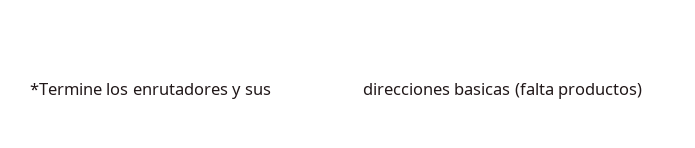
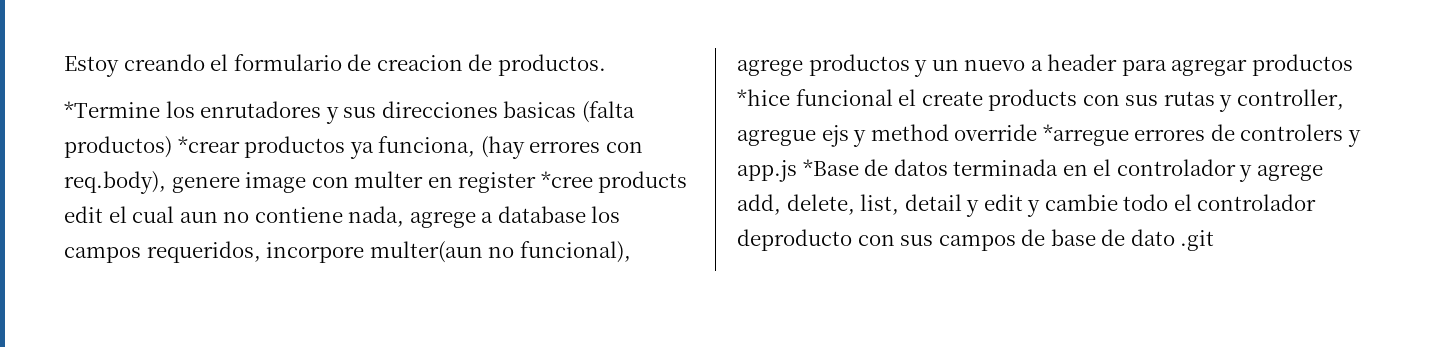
(30, 89) none -> [64,54,606,77] Estoy creando el formulario de creacion de productos. //
(643, 91) none -> [177,136,643,159] [64,171,688,194] [64,206,621,228] [64,241,631,263] [737,54,1353,77] [737,89,1344,112] [737,124,1361,147] [737,159,1323,182] [737,194,1317,217] [737,229,1215,251] *crear productos ya funciona, (hay errores con req.body), genere image con multer en register *cree products edit el cual aun no contiene nada, agrege a database los campos requeridos, incorpore multer(aun no funcional), agrege productos y un nuevo a header para agregar productos *hice funcional el create products con sus rutas y controller, agregue ejs y method override *arregue errores de controlers y app.js *Base de datos terminada en el controlador y agrege add, delete, list, detail y edit y cambie todo el controlador deproducto con sus campos de base de dato .git

